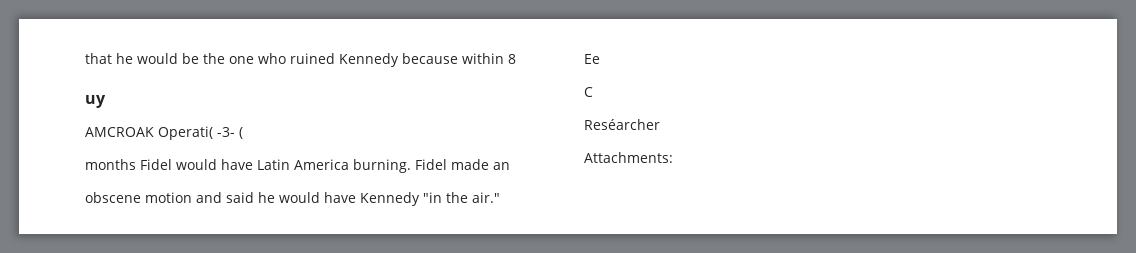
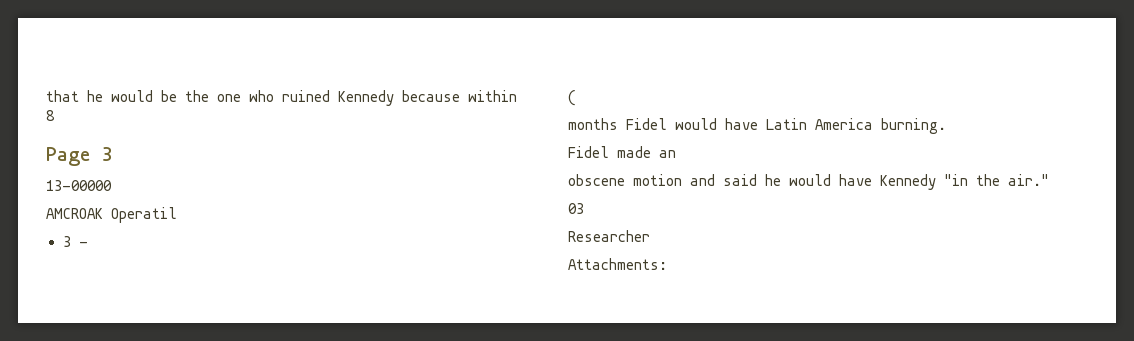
[85,95,106,108] [85,126,235,140] uy // AMCROAK Operati( -3- -> [46,147,112,166] [46,180,112,191] [46,207,177,223] [62,236,88,247] Page 3 // 13-00000 // AMCROAK Operatil // 3 - //
(411, 166) none -> (946, 126) //
[584,54,600,64] [584,87,593,97] [584,119,660,130] Ee // C // Reséarcher -> [568,203,584,214] [568,230,650,242] 03 // Researcher

